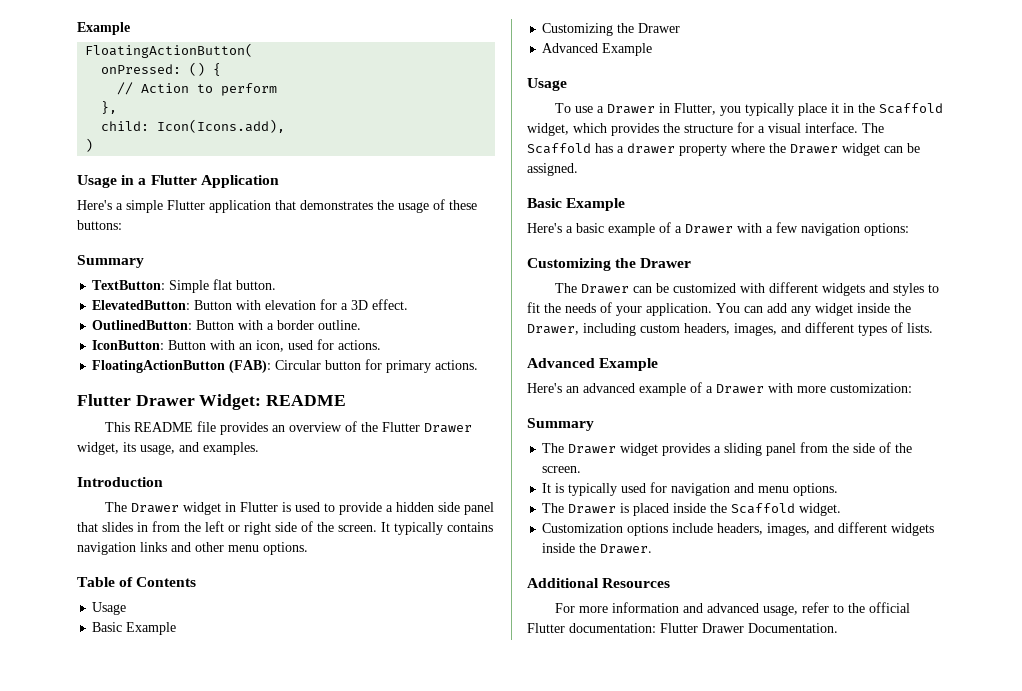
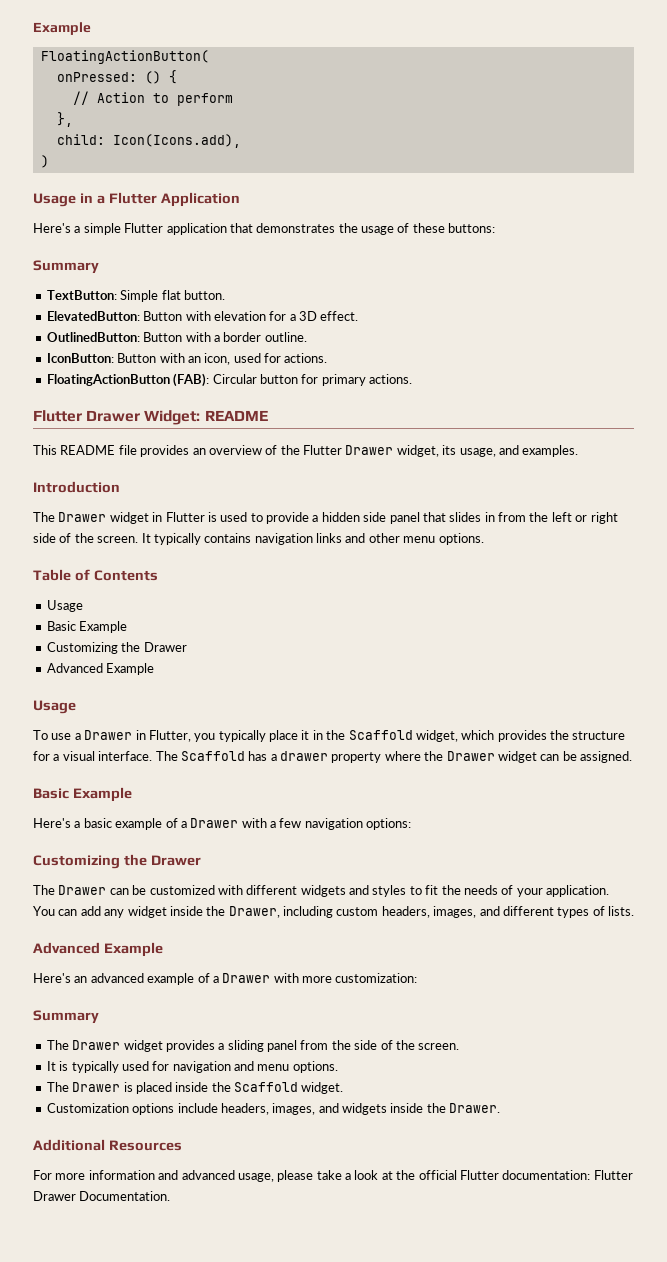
[838,522,888,533] different -> (339, 1108) none
[801,602,844,613] refer to -> [277,1170,393,1182] please take a look at

